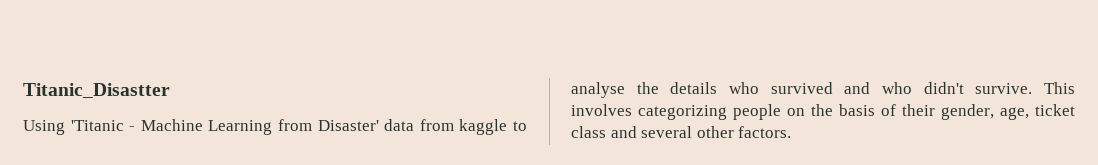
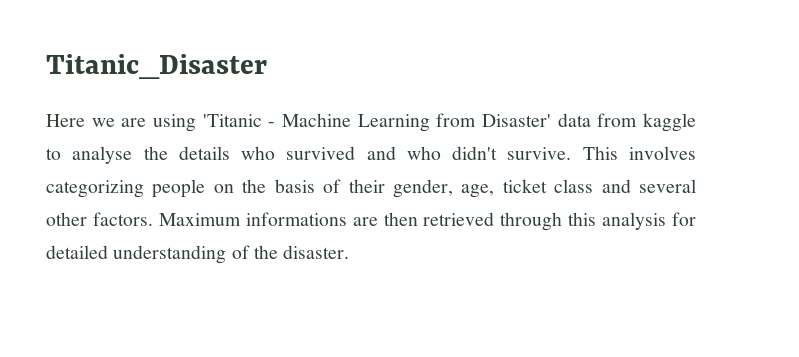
[23,83,170,98] [23,120,65,135] Titanic_Disastter // Using -> [46,54,267,79] [46,114,196,132] Titanic_Disaster // Here we are using
(792, 132) none -> [158,212,696,231] [46,245,350,264] Maximum informations are then retrieved through this analysis for detailed understanding of the disaster.

